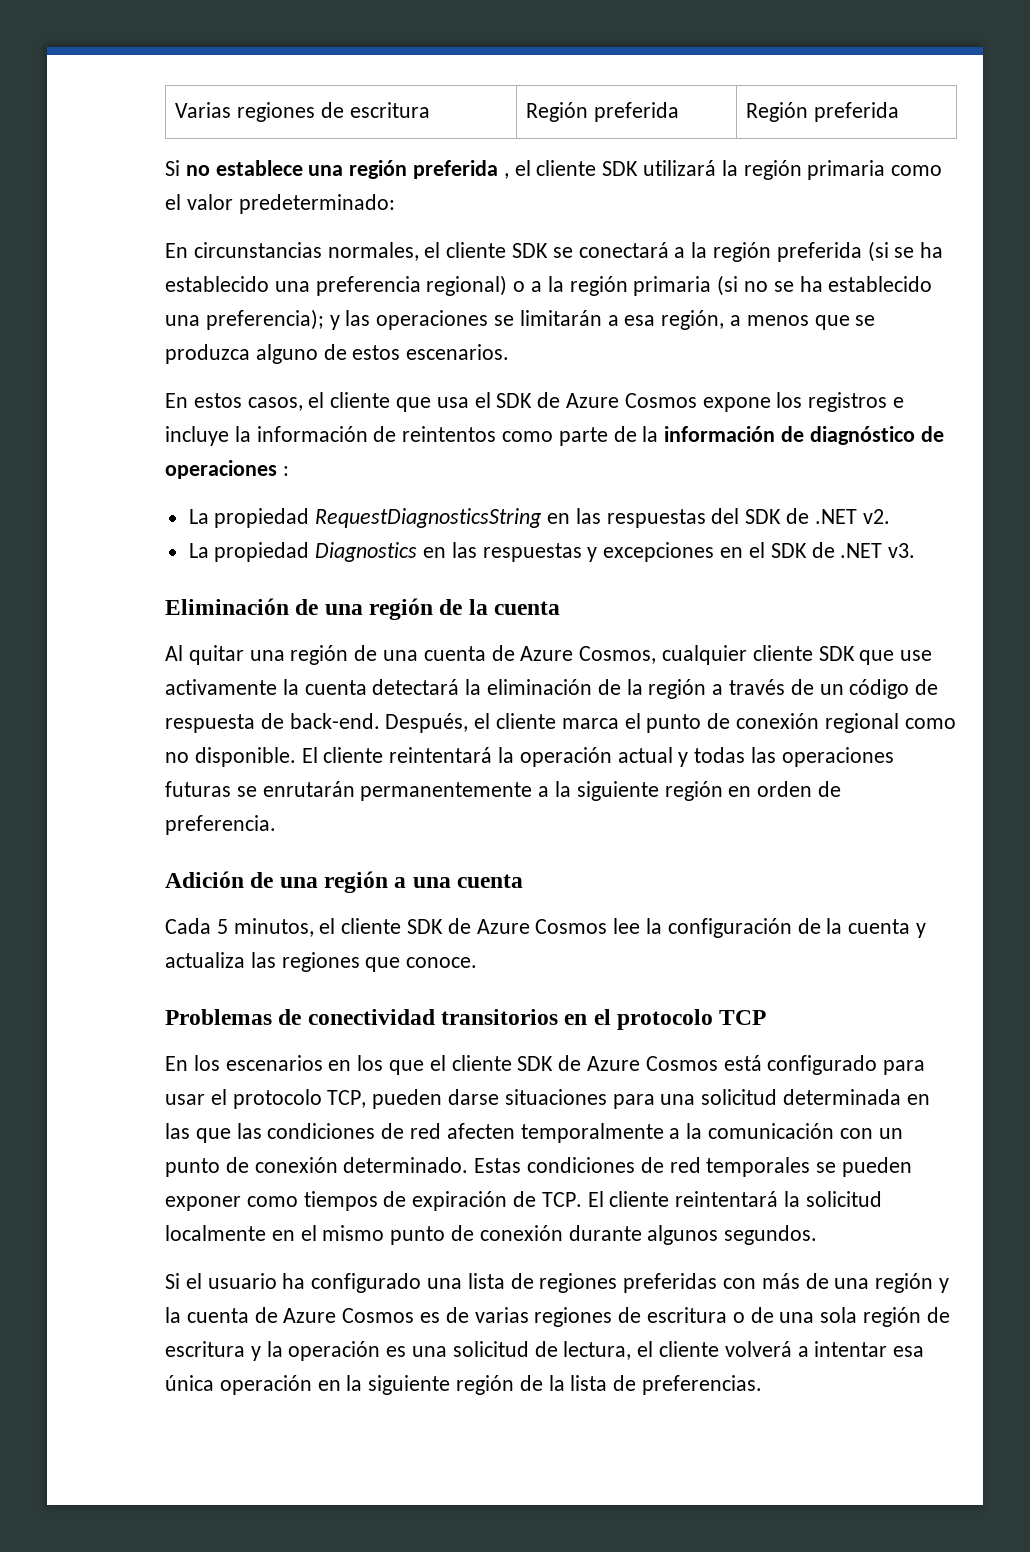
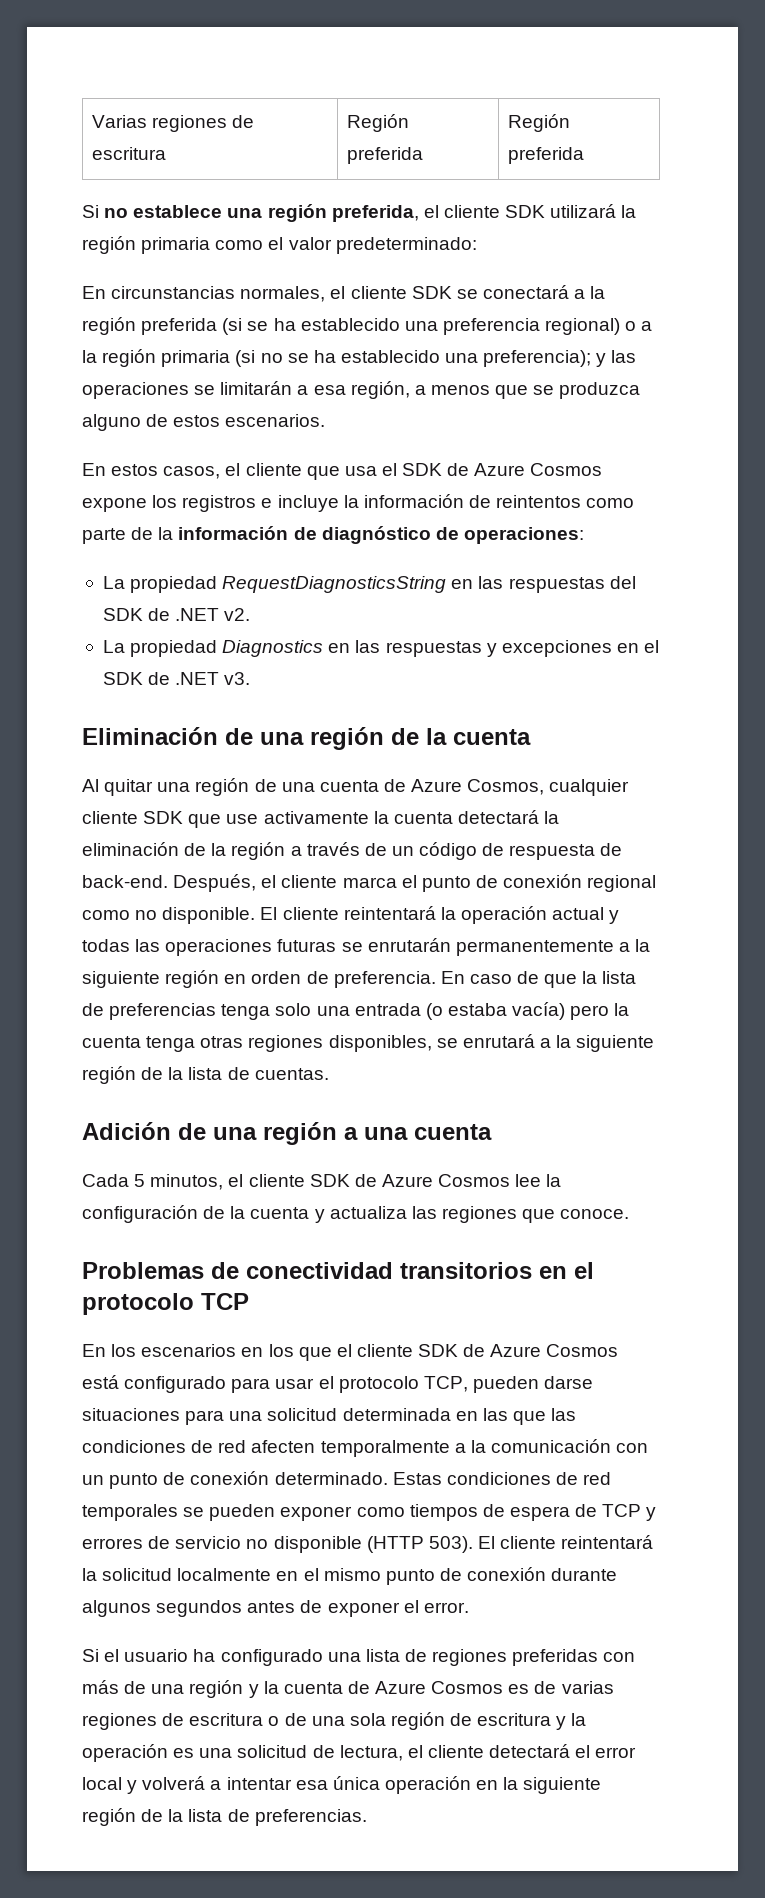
[413,160,509,179] preferida , -> [331,205,419,222] preferida,
[165,460,289,479] operaciones : -> [463,527,584,544] operaciones:
(276, 825) none -> [440,971,637,988] [82,1002,630,1020] [82,1034,655,1052] [82,1066,329,1084] En caso de que la lista de preferencias tenga solo una entrada (o estaba vacía) pero la cuenta tenga otras regiones disponibles, se enrutará a la siguiente región de la lista de cuentas.
[412,1191,582,1211] expiración de TCP. -> [509,1504,657,1521] [82,1536,473,1553] espera de TCP y errores de servicio no disponible (HTTP 503).
[724,1225,818,1245] segundos. -> [156,1600,469,1617] segundos antes de exponer el error.
(720, 1349) none -> [489,1744,637,1758] [82,1777,138,1794] detectará el error local y

